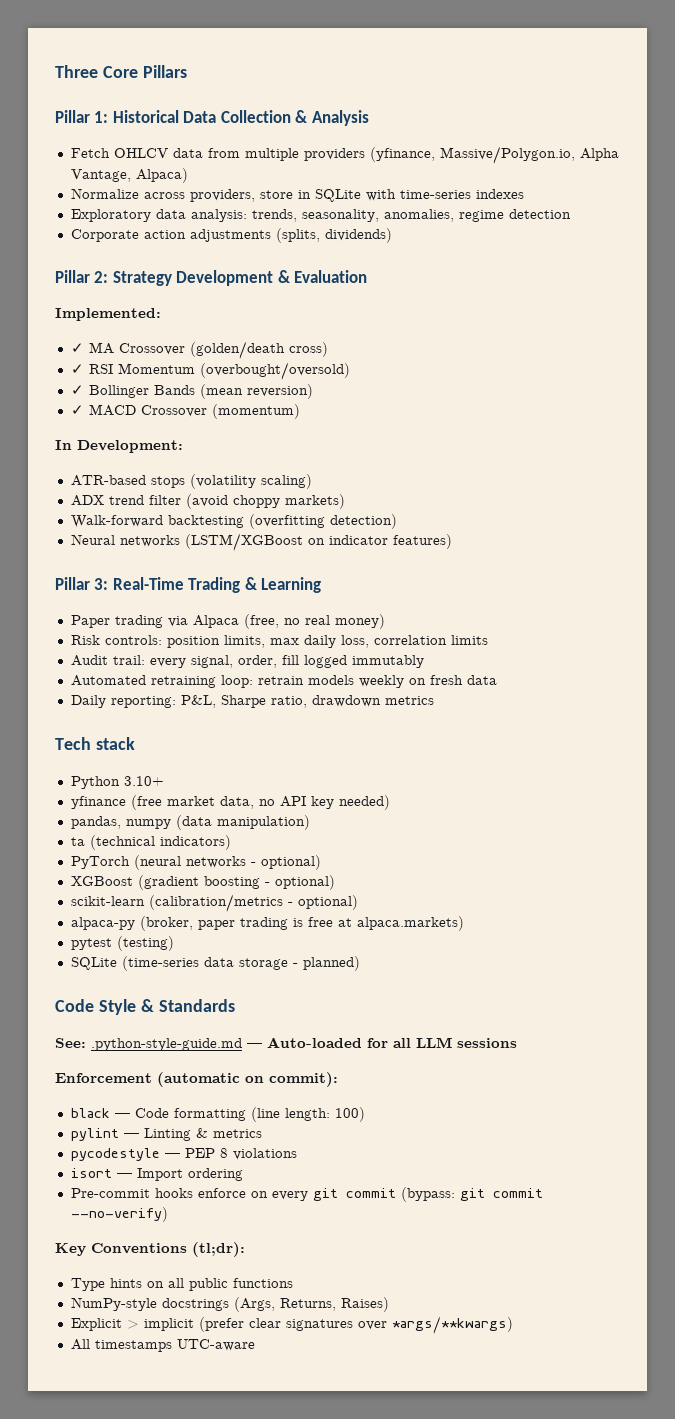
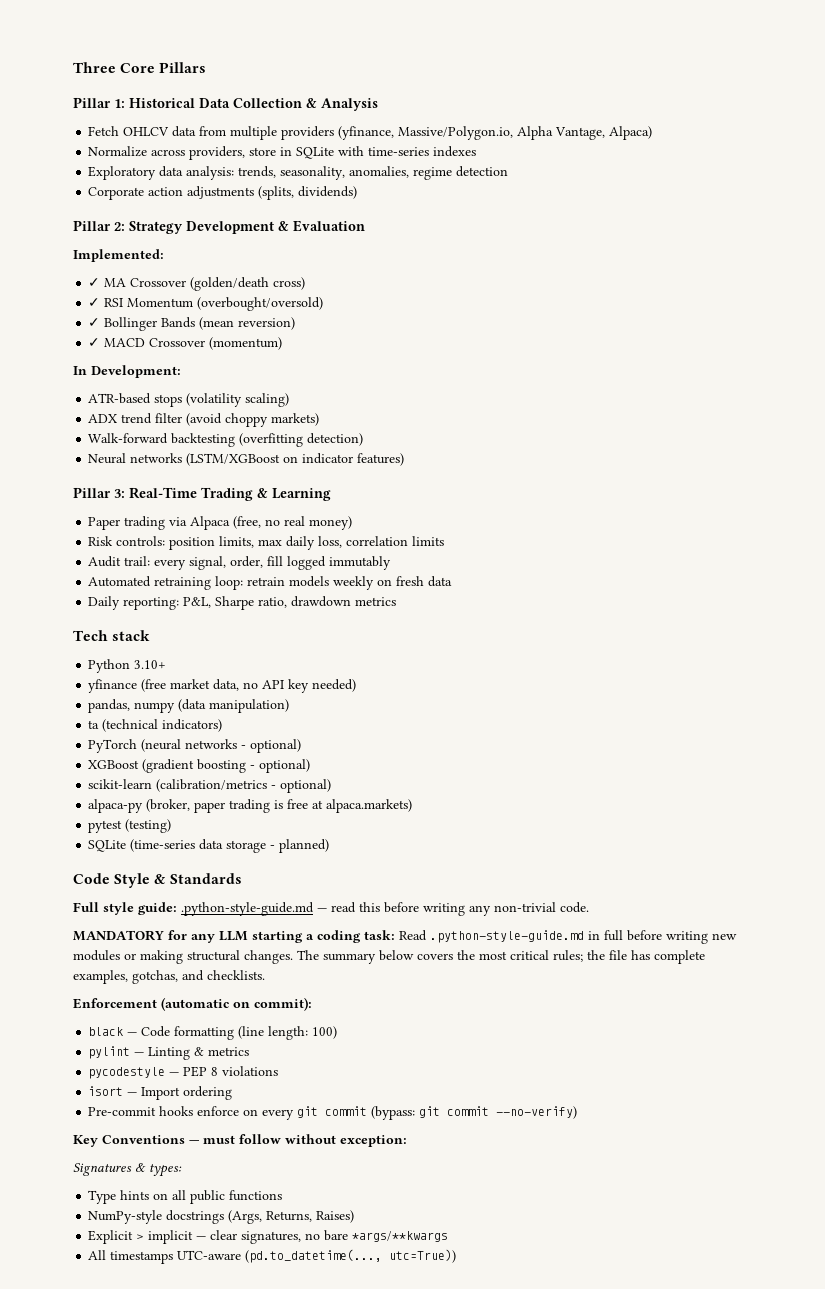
[55,1037,517,1051] See: .python-style-guide.md — Auto-loaded for all LLM sessions -> [73,902,589,916] [73,930,737,944] [73,950,705,964] [73,970,265,984] Full style guide: .python-style-guide.md — read this before writing any non-trivial code. // MANDATORY for any LLM starting a coding task: Read .python-style-guide.md in full before writing new modules or making structural changes. The summary below covers the most critical rules; the file has complete examples, gotchas, and checklists.
[192,1242,245,1257] (tl;dr): -> [189,1134,407,1147] [73,1163,182,1177] — must follow without exception: // Signatures & types:
[198,1316,513,1334] (prefer clear signatures over *args/**kwargs) -> [196,1230,449,1244] — clear signatures, no bare *args/**kwargs
(255, 1345) none -> [245,1249,457,1263] (pd.to_datetime(..., utc=True))

